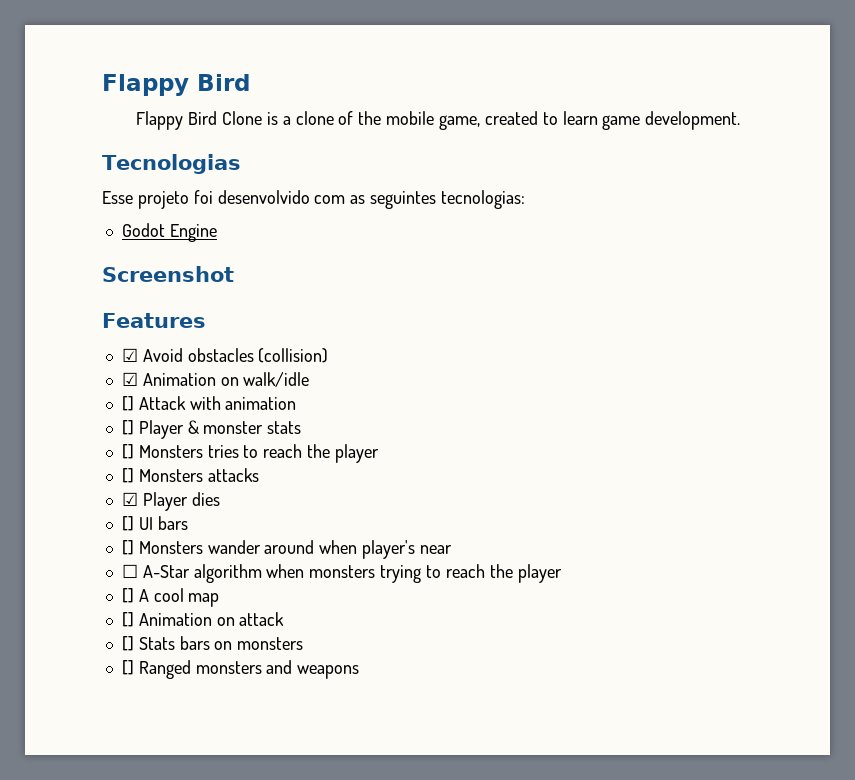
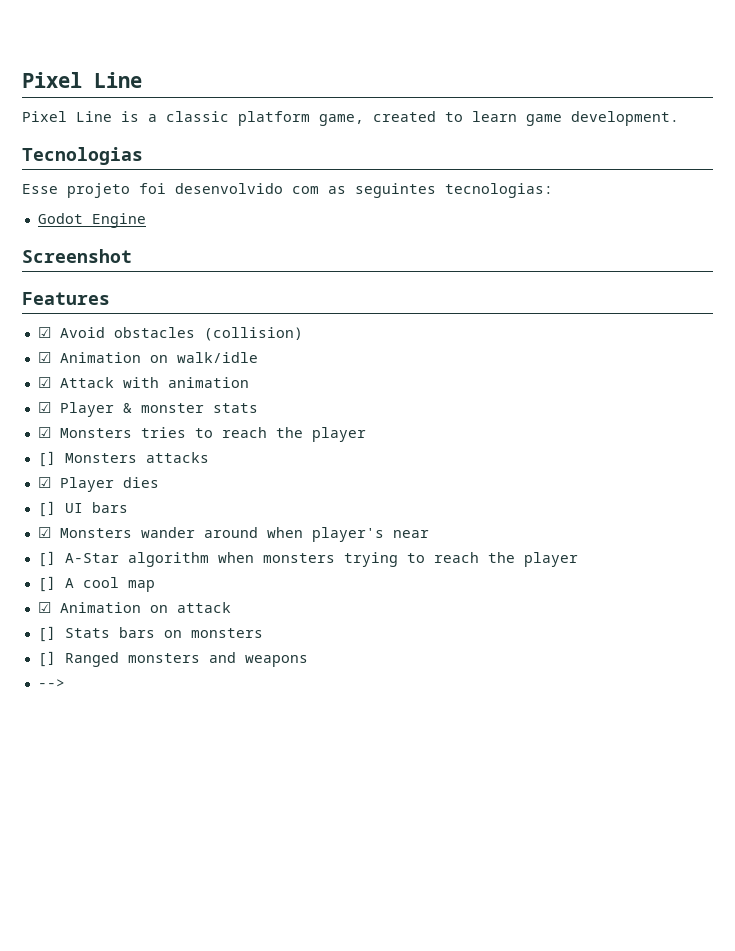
[102,74,250,96] [136,111,435,130] Flappy Bird // Flappy Bird Clone is a clone of the mobile -> [22,72,142,88] [22,111,310,126] Pixel Line // Pixel Line is a classic platform
[121,396,134,411] [] -> [37,377,51,388] ☑
[121,420,134,435] [] -> [37,402,51,413] ☑
[121,444,134,459] [] -> [37,427,51,438] ☑
[121,540,134,555] [] -> [37,527,51,538] ☑
[121,564,138,578] ☐ -> [37,551,56,567] []
[121,612,134,627] [] -> [37,602,51,613] ☑
(360, 672) none -> [37,679,65,688] // -->

